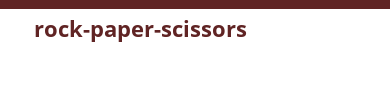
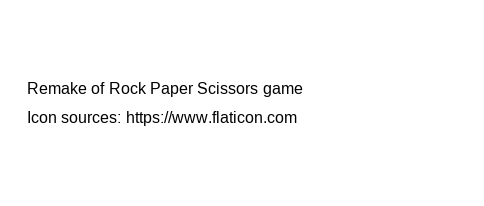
[34,20,247,42] rock-paper-scissors -> [27,82,303,97] [27,111,297,126] Remake of Rock Paper Scissors game // Icon sources: https://www.flaticon.com

